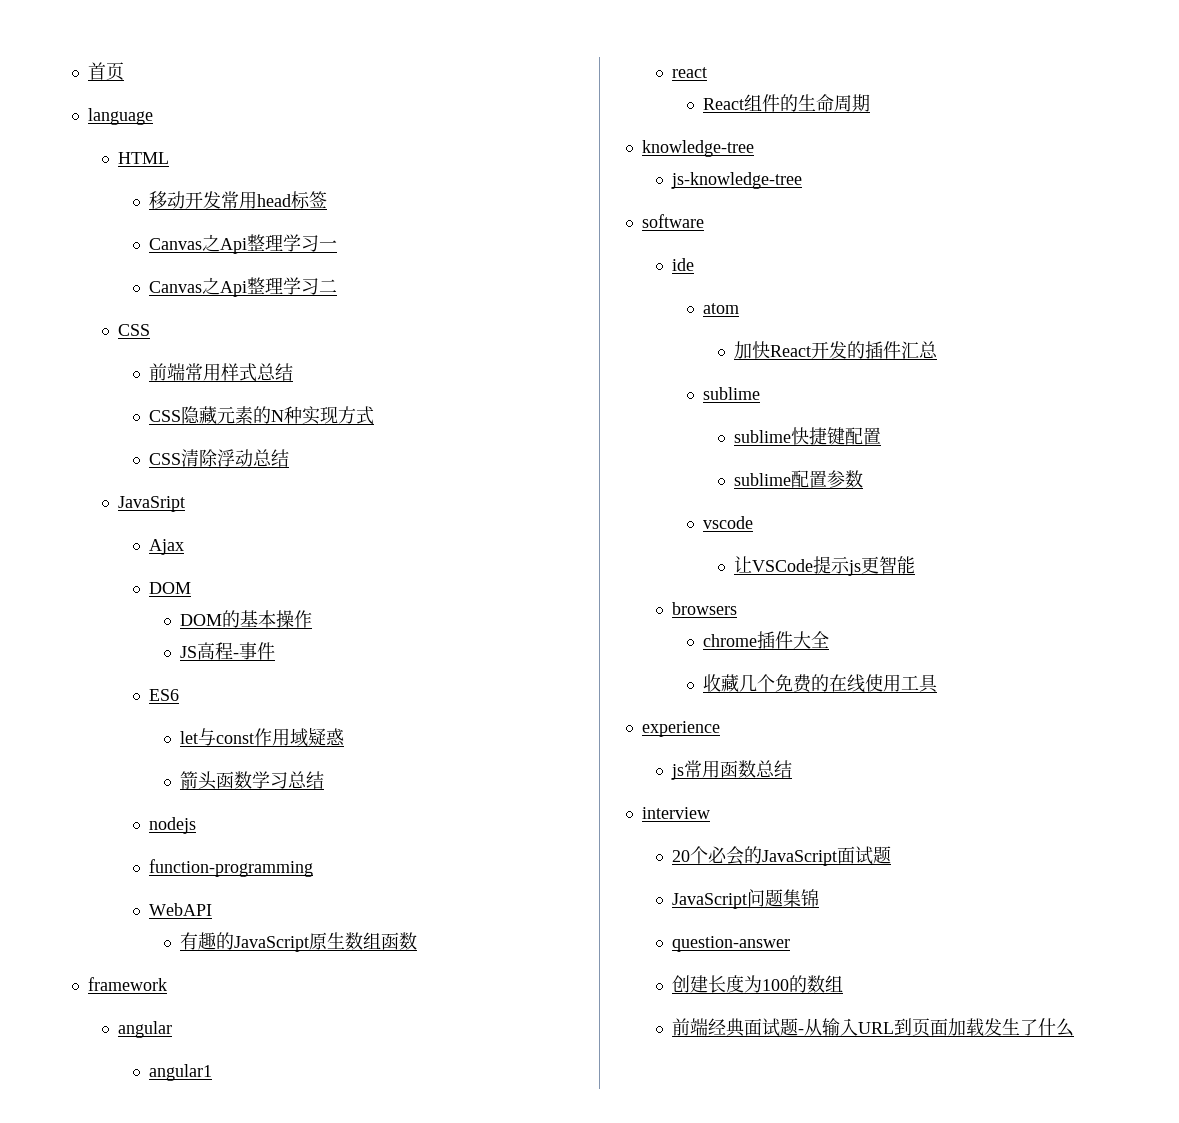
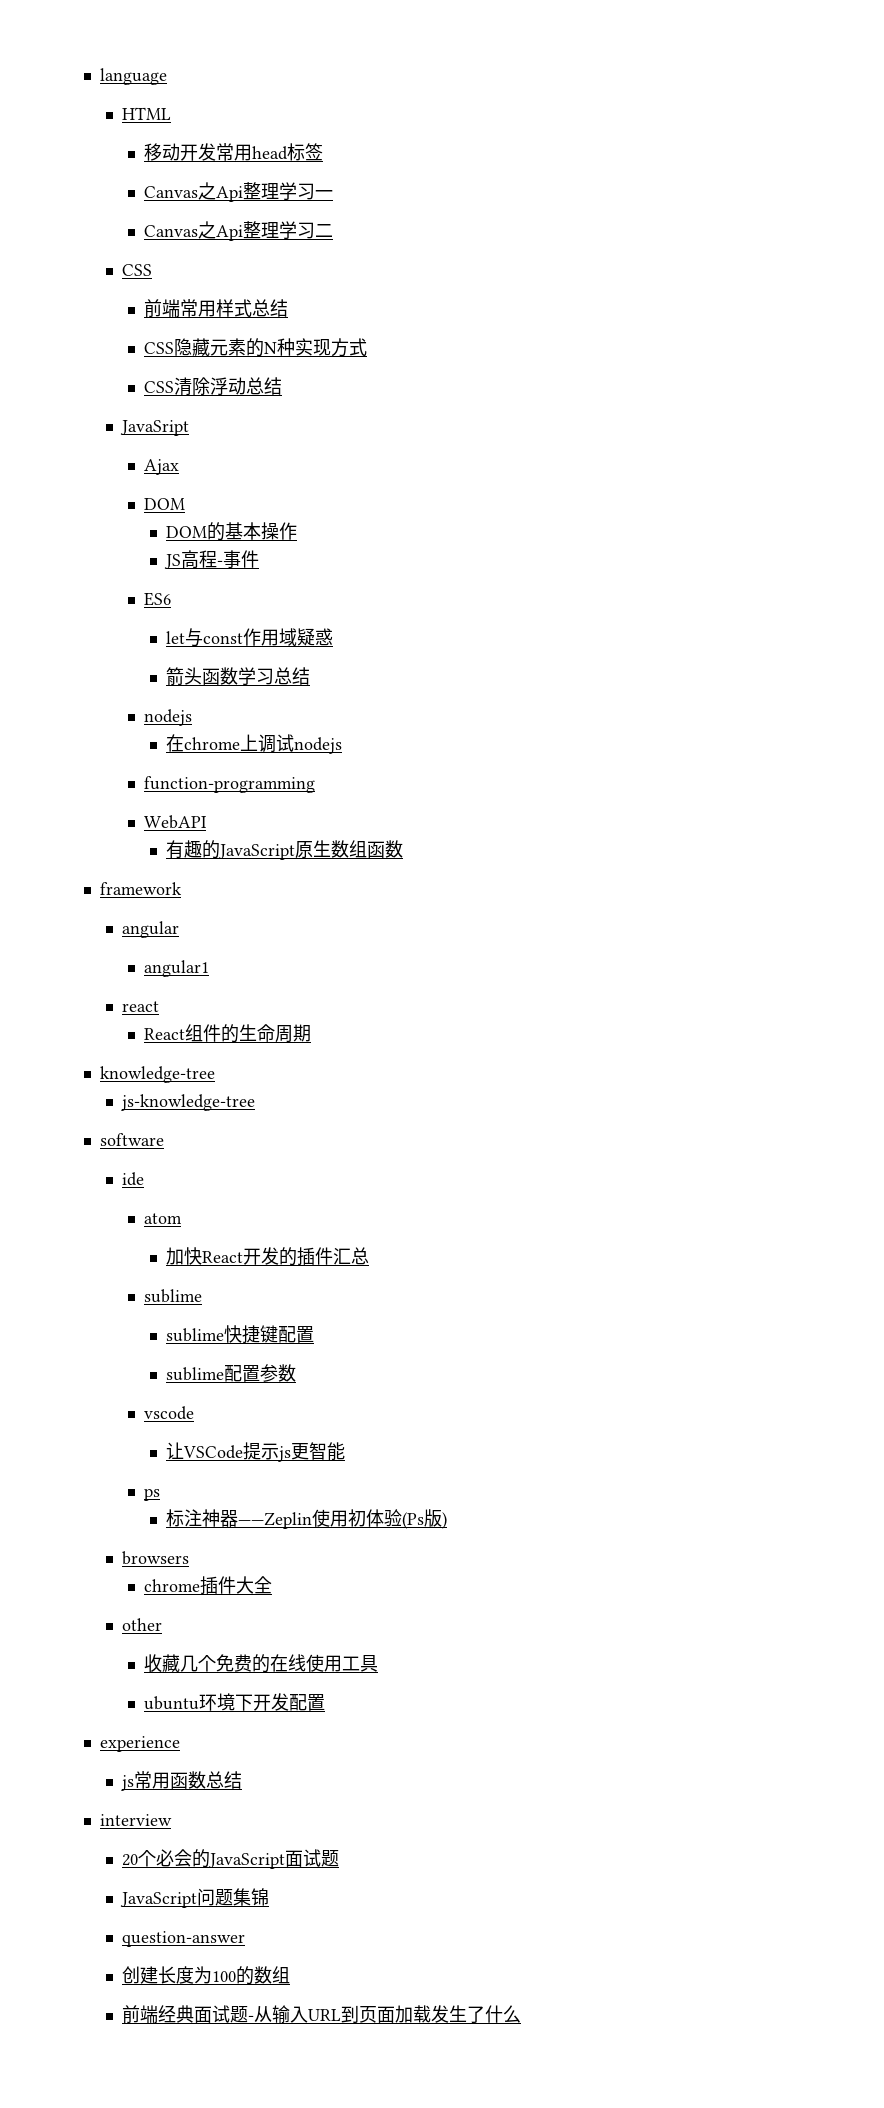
[87,62,124,81] 首页 // -> (99, 76) none
(197, 825) none -> [166,734,343,754] // 在chrome上调试nodejs
(915, 565) none -> [143,1488,160,1501] [166,1509,448,1529] // ps // 标注神器——Zeplin使用初体验(Ps版)
(830, 639) none -> [121,1618,162,1631] // other
(939, 683) none -> [143,1693,325,1711] // ubuntu环境下开发配置

